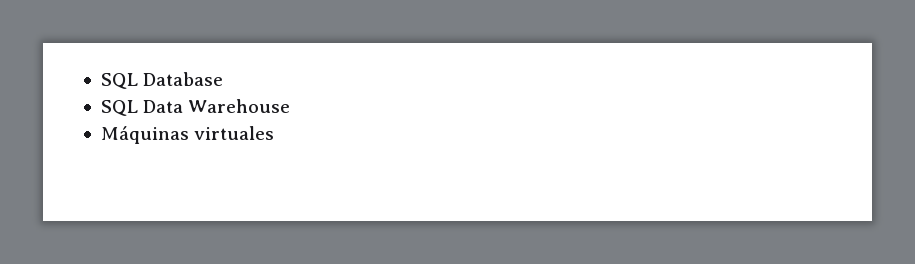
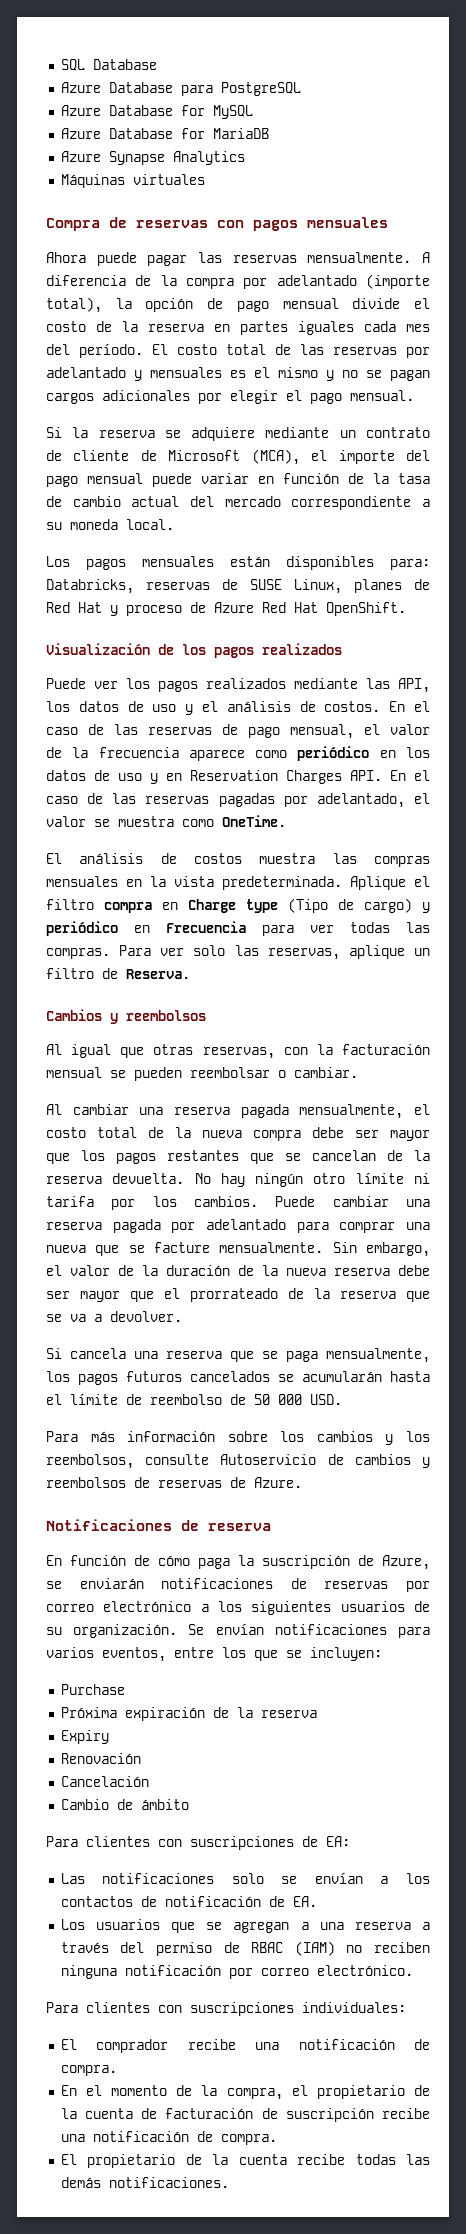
[100,99,291,116] [100,126,275,144] SQL Data Warehouse // Máquinas virtuales -> [60,82,301,96] [60,105,253,119] [60,128,269,139] [60,151,245,165] [60,174,205,188] [46,217,388,231] [46,252,430,266] [46,274,430,289] [46,297,431,313] [46,321,430,335] [46,343,430,358] [46,367,430,381] [46,390,414,404] [46,427,430,441] [46,449,430,465] [46,473,430,487] [46,496,430,510] [46,519,174,530] [46,556,430,570] [46,579,430,594] [46,602,406,616] [46,643,342,658] [46,678,430,693] [46,701,431,715] [46,724,430,739] [46,746,430,761] [46,770,430,784] [46,793,430,808] [46,815,286,827] [46,853,430,867] [46,876,430,890] [46,898,430,913] [46,921,430,936] [46,945,430,960] [46,968,190,979] [46,1009,206,1024] [46,1044,430,1059] [46,1067,358,1081] [46,1104,430,1119] [46,1127,430,1141] [46,1150,430,1164] [46,1172,430,1187] [46,1196,430,1210] [46,1219,430,1233] [46,1242,430,1257] [46,1265,430,1276] [46,1288,430,1302] [46,1311,182,1322] [46,1348,430,1363] [46,1371,430,1385] [46,1393,342,1405] [46,1431,430,1445] [46,1454,430,1469] [46,1477,302,1488] [46,1519,271,1531] [46,1555,430,1570] [46,1578,430,1592] [46,1601,430,1615] [46,1623,430,1638] [46,1647,382,1662] [60,1684,125,1695] [60,1707,317,1721] [60,1730,109,1744] [60,1753,141,1764] [60,1776,149,1787] [60,1799,189,1810] [46,1836,350,1850] [60,1872,430,1884] [60,1896,317,1907] [60,1919,431,1933] [60,1941,430,1956] [60,1965,413,1979] [46,2002,406,2016] [60,2039,431,2053] [60,2065,117,2076] [60,2085,431,2100] [60,2108,430,2122] [60,2131,277,2145] [60,2154,430,2168] [60,2177,229,2188] Azure Database para PostgreSQL // Azure Database for MySQL // Azure Database for MariaDB // Azure Synapse Analytics // Máquinas virtuales // Compra de reservas con pagos mensuales // Ahora puede pagar las reservas mensualmente. A diferencia de la compra por adelantado (importe total), la opción de pago mensual divide el costo de la reserva en partes iguales cada mes del período. El costo total de las reservas por adelantado y mensuales es el mismo y no se pagan cargos adicionales por elegir el pago mensual. // Si la reserva se adquiere mediante un contrato de cliente de Microsoft (MCA), el importe del pago mensual puede variar en función de la tasa de cambio actual del mercado correspondiente a su moneda local. // Los pagos mensuales están disponibles para: Databricks, reservas de SUSE Linux, planes de Red Hat y proceso de Azure Red Hat OpenShift. // Visualización de los pagos realizados // Puede ver los pagos realizados mediante las API, los datos de uso y el análisis de costos. En el caso de las reservas de pago mensual, el valor de la frecuencia aparece como periódico en los datos de uso y en Reservation Charges API. En el caso de las reservas pagadas por adelantado, el valor se muestra como OneTime. // El análisis de costos muestra las compras mensuales en la vista predeterminada. Aplique el filtro compra en Charge type (Tipo de cargo) y periódico en Frecuencia para ver todas las compras. Para ver solo las reservas, aplique un filtro de Reserva. // Cambios y reembolsos // Al igual que otras reservas, con la facturación mensual se pueden reembolsar o cambiar. // Al cambiar una reserva pagada mensualmente, el costo total de la nueva compra debe ser mayor que los pagos restantes que se cancelan de la reserva devuelta. No hay ningún otro límite ni tarifa por los cambios. Puede cambiar una reserva pagada por adelantado para comprar una nueva que se facture mensualmente. Sin embargo, el valor de la duración de la nueva reserva debe ser mayor que el prorrateado de la reserva que se va a devolver. // Si cancela una reserva que se paga mensualmente, los pagos futuros cancelados se acumularán hasta el límite de reembolso de 50 000 USD. // Para más información sobre los cambios y los reembolsos, consulte Autoservicio de cambios y reembolsos de reservas de Azure. // Notificaciones de reserva // En función de cómo paga la suscripción de Azure, se enviarán notificaciones de reservas por correo electrónico a los siguientes usuarios de su organización. Se envían notificaciones para varios eventos, entre los que se incluyen: // Purchase // Próxima expiración de la reserva // Expiry // Renovación // Cancelación // Cambio de ámbito // Para clientes con suscripciones de EA: // Las notificaciones solo se envían a los contactos de notificación de EA. // Los usuarios que se agregan a una reserva a través del permiso de RBAC (IAM) no reciben ninguna notificación por correo electrónico. // Para clientes con suscripciones individuales: // El comprador recibe una notificación de compra. // En el momento de la compra, el propietario de la cuenta de facturación de suscripción recibe una notificación de compra. // El propietario de la cuenta recibe todas las demás notificaciones.

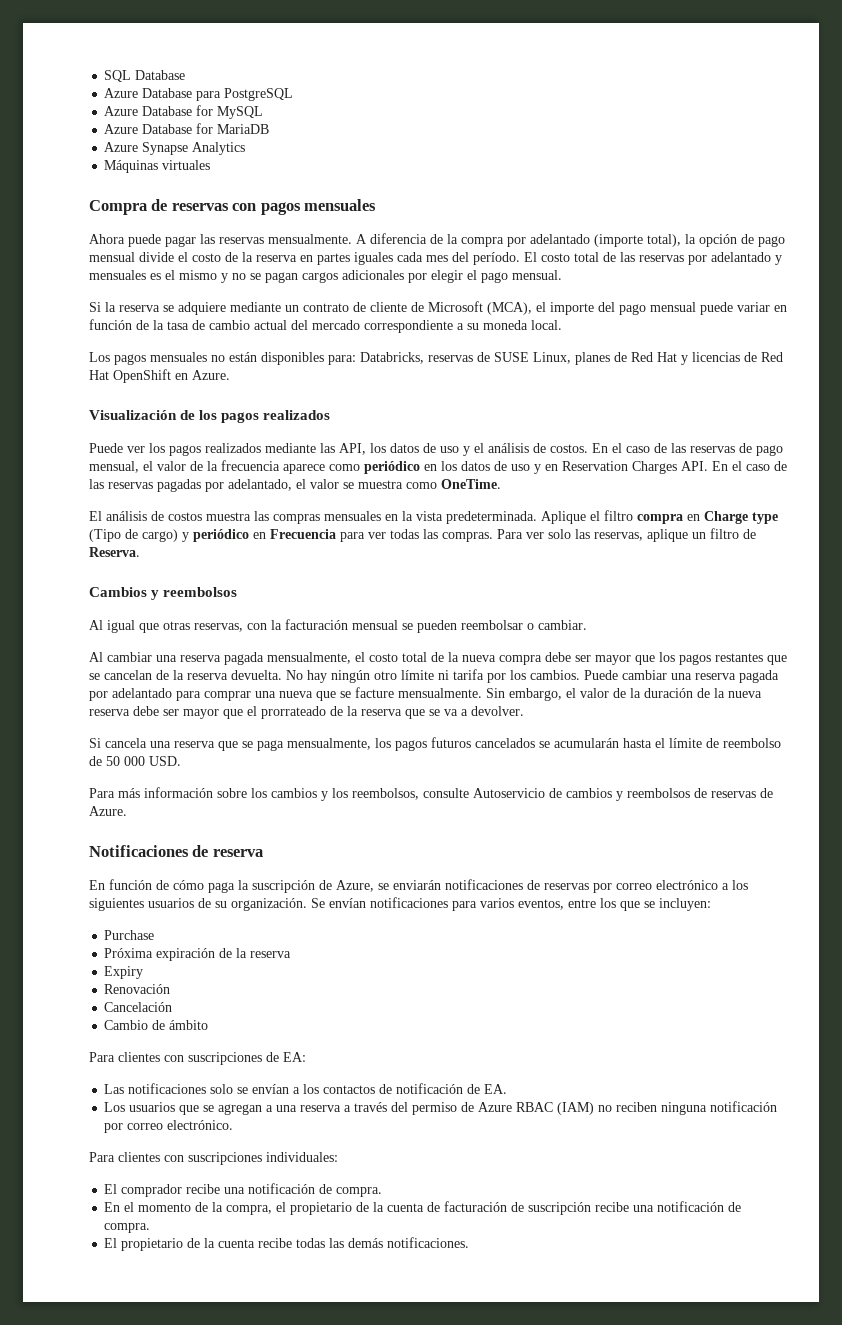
(214, 561) none -> [211,355,225,362] no
[126,602,406,616] proceso de Azure Red Hat OpenShift. -> [692,352,783,362] [89,369,230,383] licencias de Red Hat OpenShift en Azure.
(240, 1947) none -> [478,1102,513,1112] Azure

